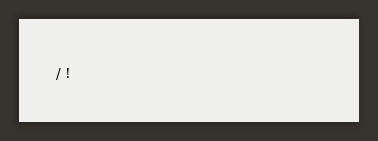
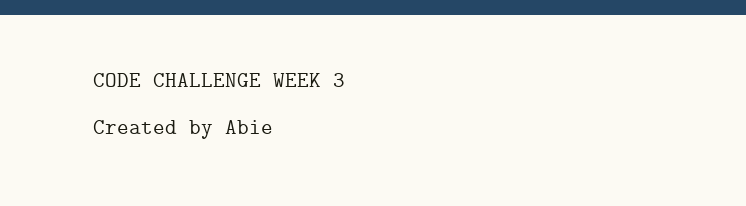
[56,68,71,80] / ! -> [93,73,345,88] [93,120,273,139] CODE CHALLENGE WEEK 3 // Created by Abie

